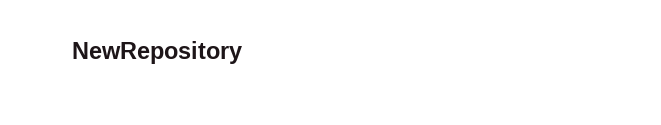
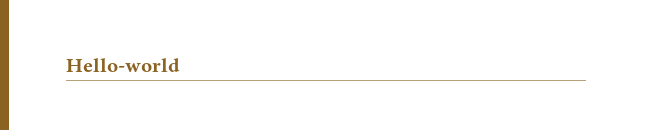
[72,41,242,64] NewRepository -> [66,58,180,72] Hello-world

